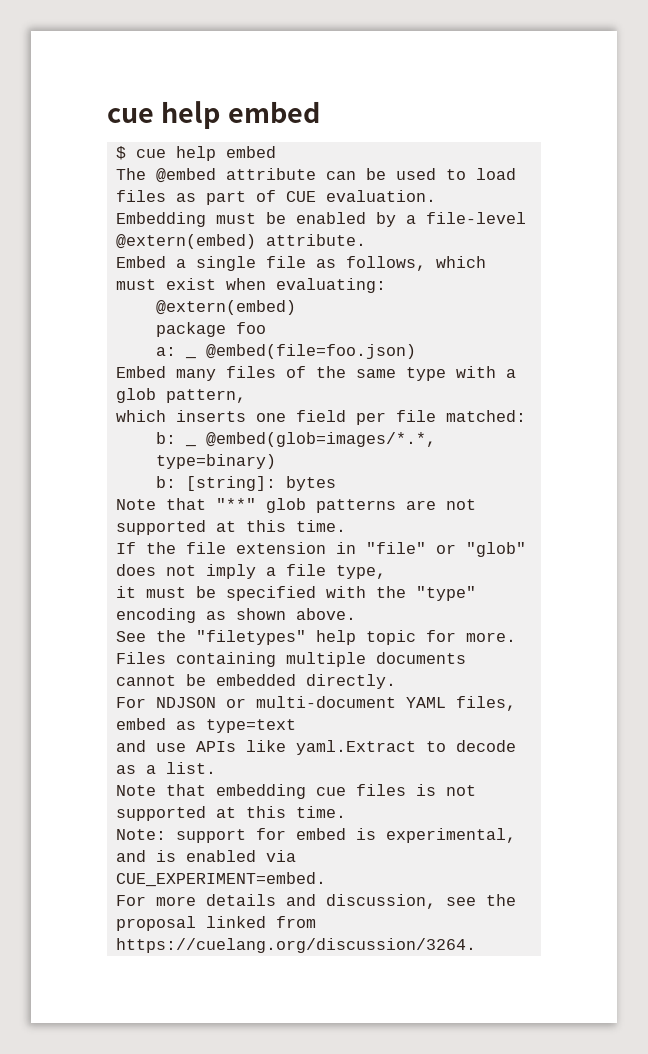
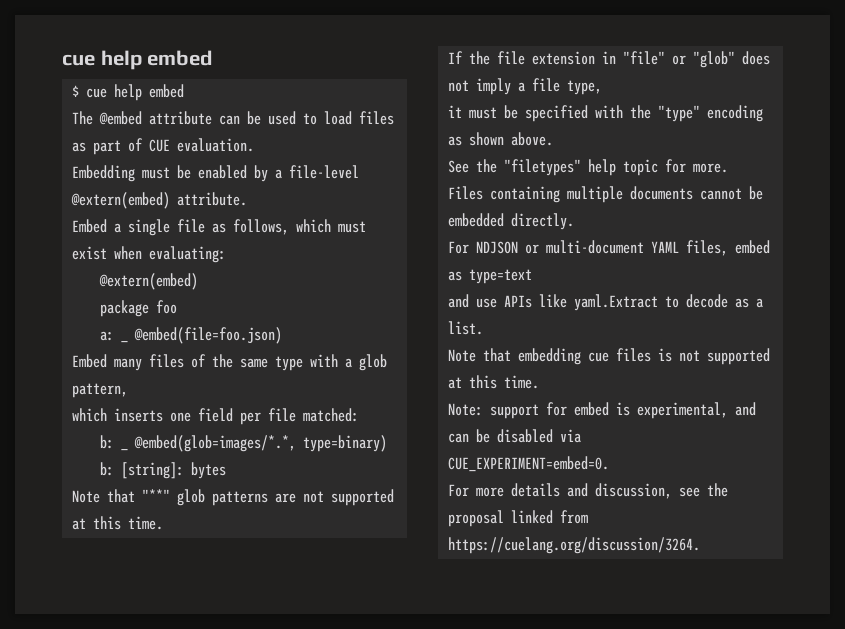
[156,850,256,862] is enabled -> [447,429,553,443] can be disabled
[116,872,326,887] CUE_EXPERIMENT=embed. -> [447,456,609,472] CUE_EXPERIMENT=embed=0.

